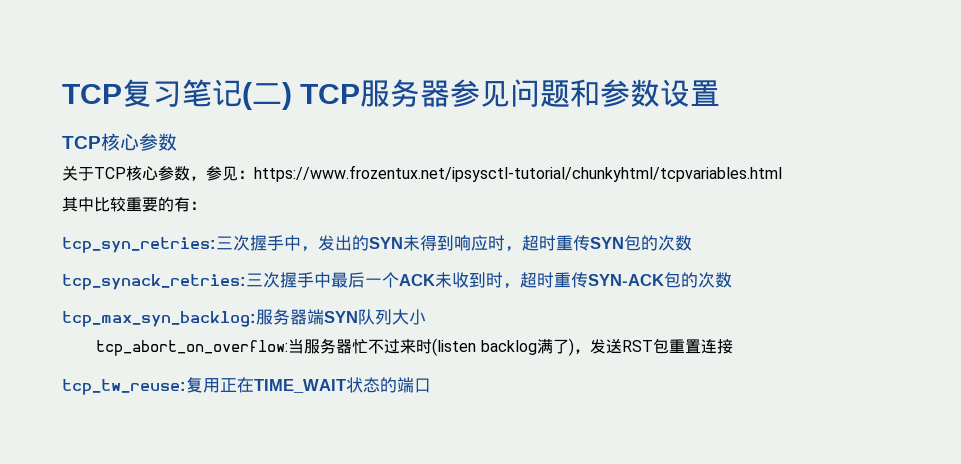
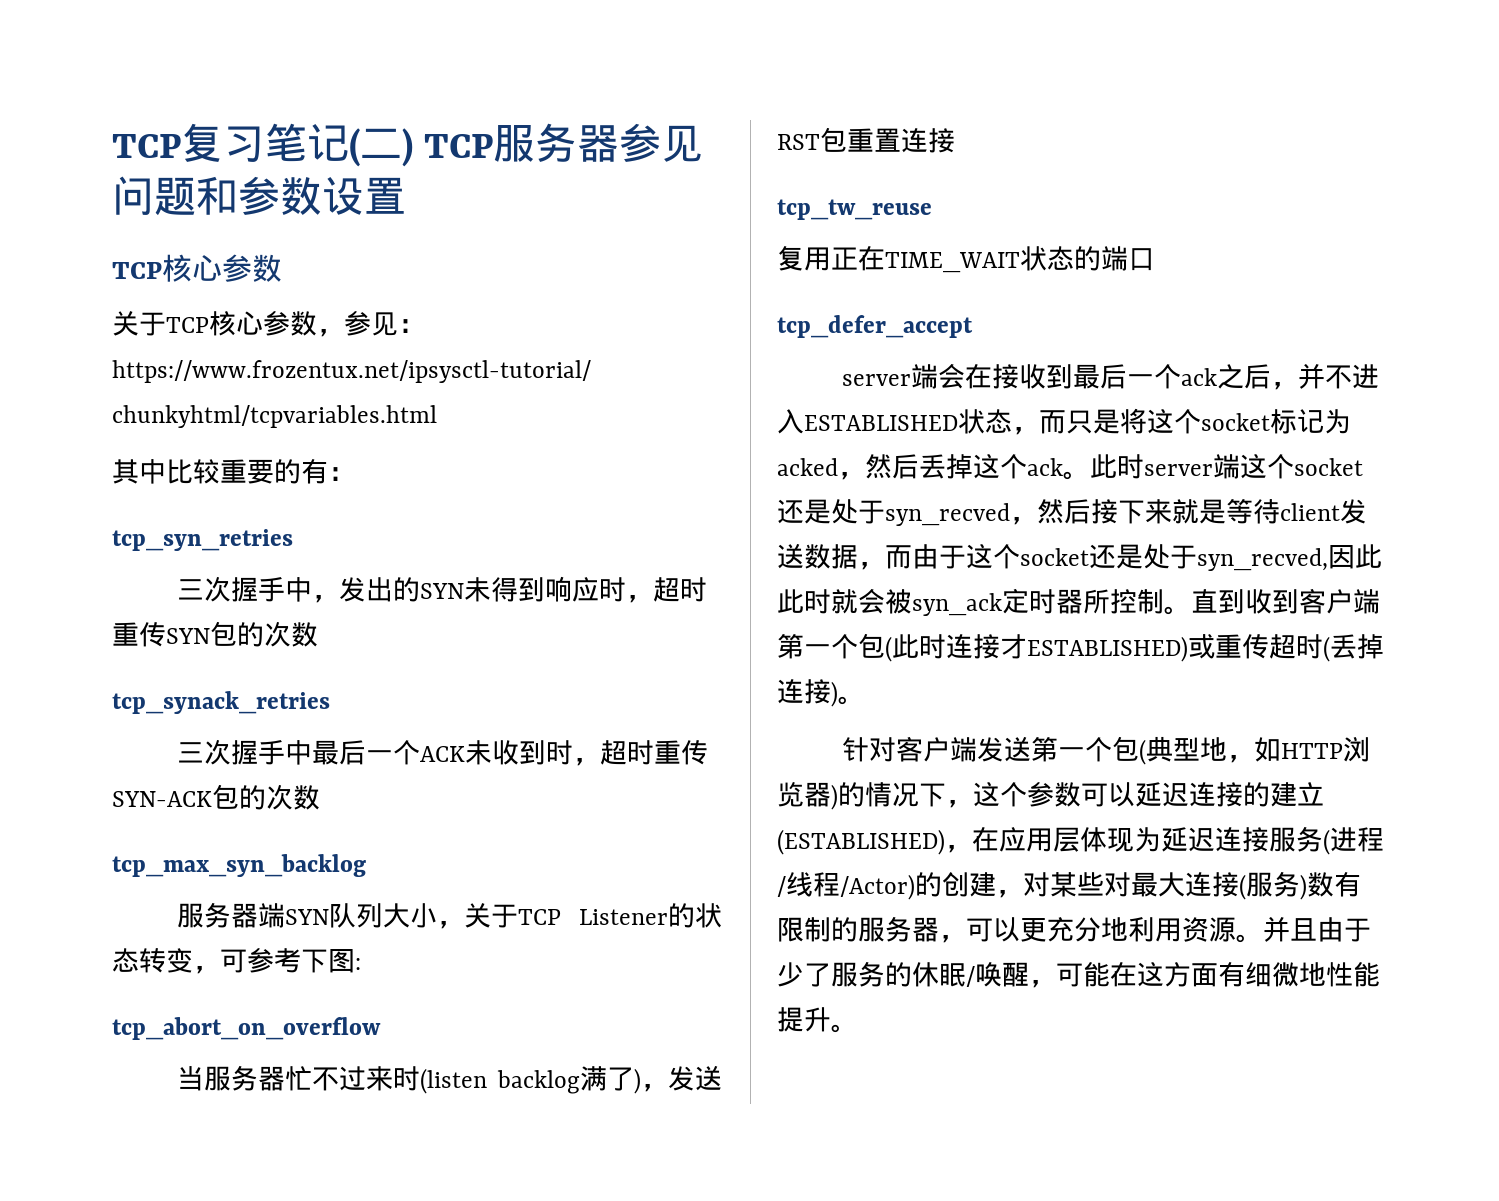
[62,237,216,253] tcp_syn_retries: -> [112,529,293,551] tcp_syn_retries //
[62,274,246,290] tcp_synack_retries: -> [112,691,330,714] tcp_synack_retries //
[62,311,256,327] tcp_max_syn_backlog: -> [112,854,366,877] tcp_max_syn_backlog //
[96,340,289,356] // tcp_abort_on_overflow: -> [436,903,722,929] [112,948,361,974] [112,1017,381,1040] ，关于TCP Listener的状态转变，可参考下图: // tcp_abort_on_overflow //
[62,379,186,395] tcp_tw_reuse: -> [777,199,932,220] tcp_tw_reuse //
(431, 385) none -> [777,315,973,338] [841,363,1379,390] [777,408,1351,435] [777,454,1363,480] [777,498,1367,526] [777,543,1382,571] [777,588,1380,616] [777,633,1384,662] [777,679,865,707] [841,736,1370,765] [777,781,1324,810] [777,826,1384,855] [777,871,1361,900] [777,916,1371,943] [777,961,1380,988] [777,1007,858,1033] // tcp_defer_accept // server端会在接收到最后一个ack之后，并不进入ESTABLISHED状态，而只是将这个socket标记为acked，然后丢掉这个ack。此时server端这个socket还是处于syn_recved，然后接下来就是等待client发送数据，而由于这个socket还是处于syn_recved,因此此时就会被syn_ack定时器所控制。直到收到客户端第一个包(此时连接才ESTABLISHED)或重传超时(丢掉连接)。 // 针对客户端发送第一个包(典型地，如HTTP浏览器)的情况下，这个参数可以延迟连接的建立(ESTABLISHED)，在应用层体现为延迟连接服务(进程/线程/Actor)的创建，对某些对最大连接(服务)数有限制的服务器，可以更充分地利用资源。并且由于少了服务的休眠/唤醒，可能在这方面有细微地性能提升。

